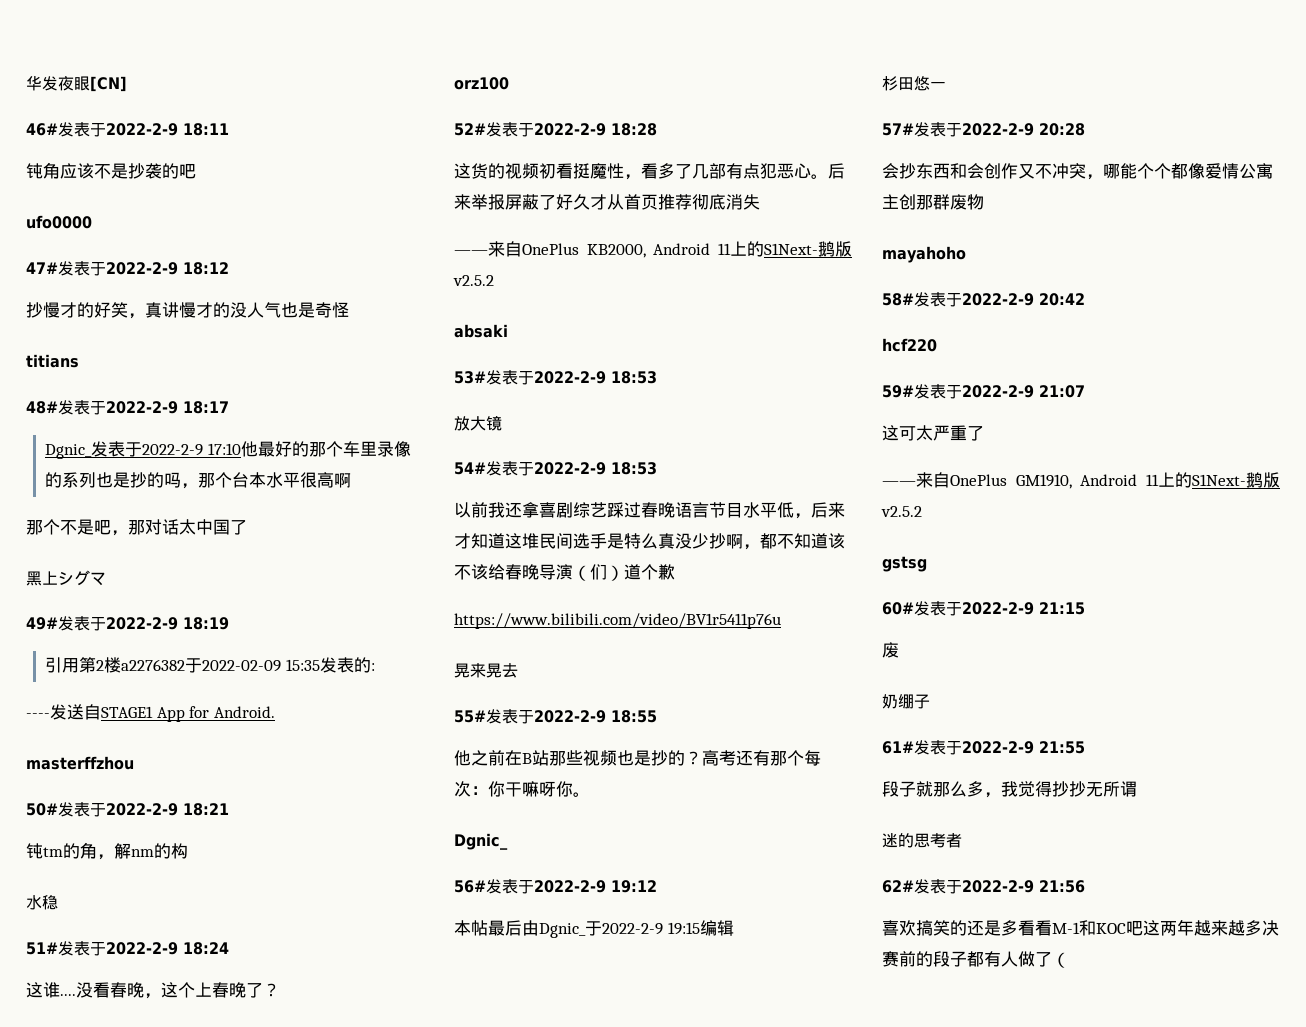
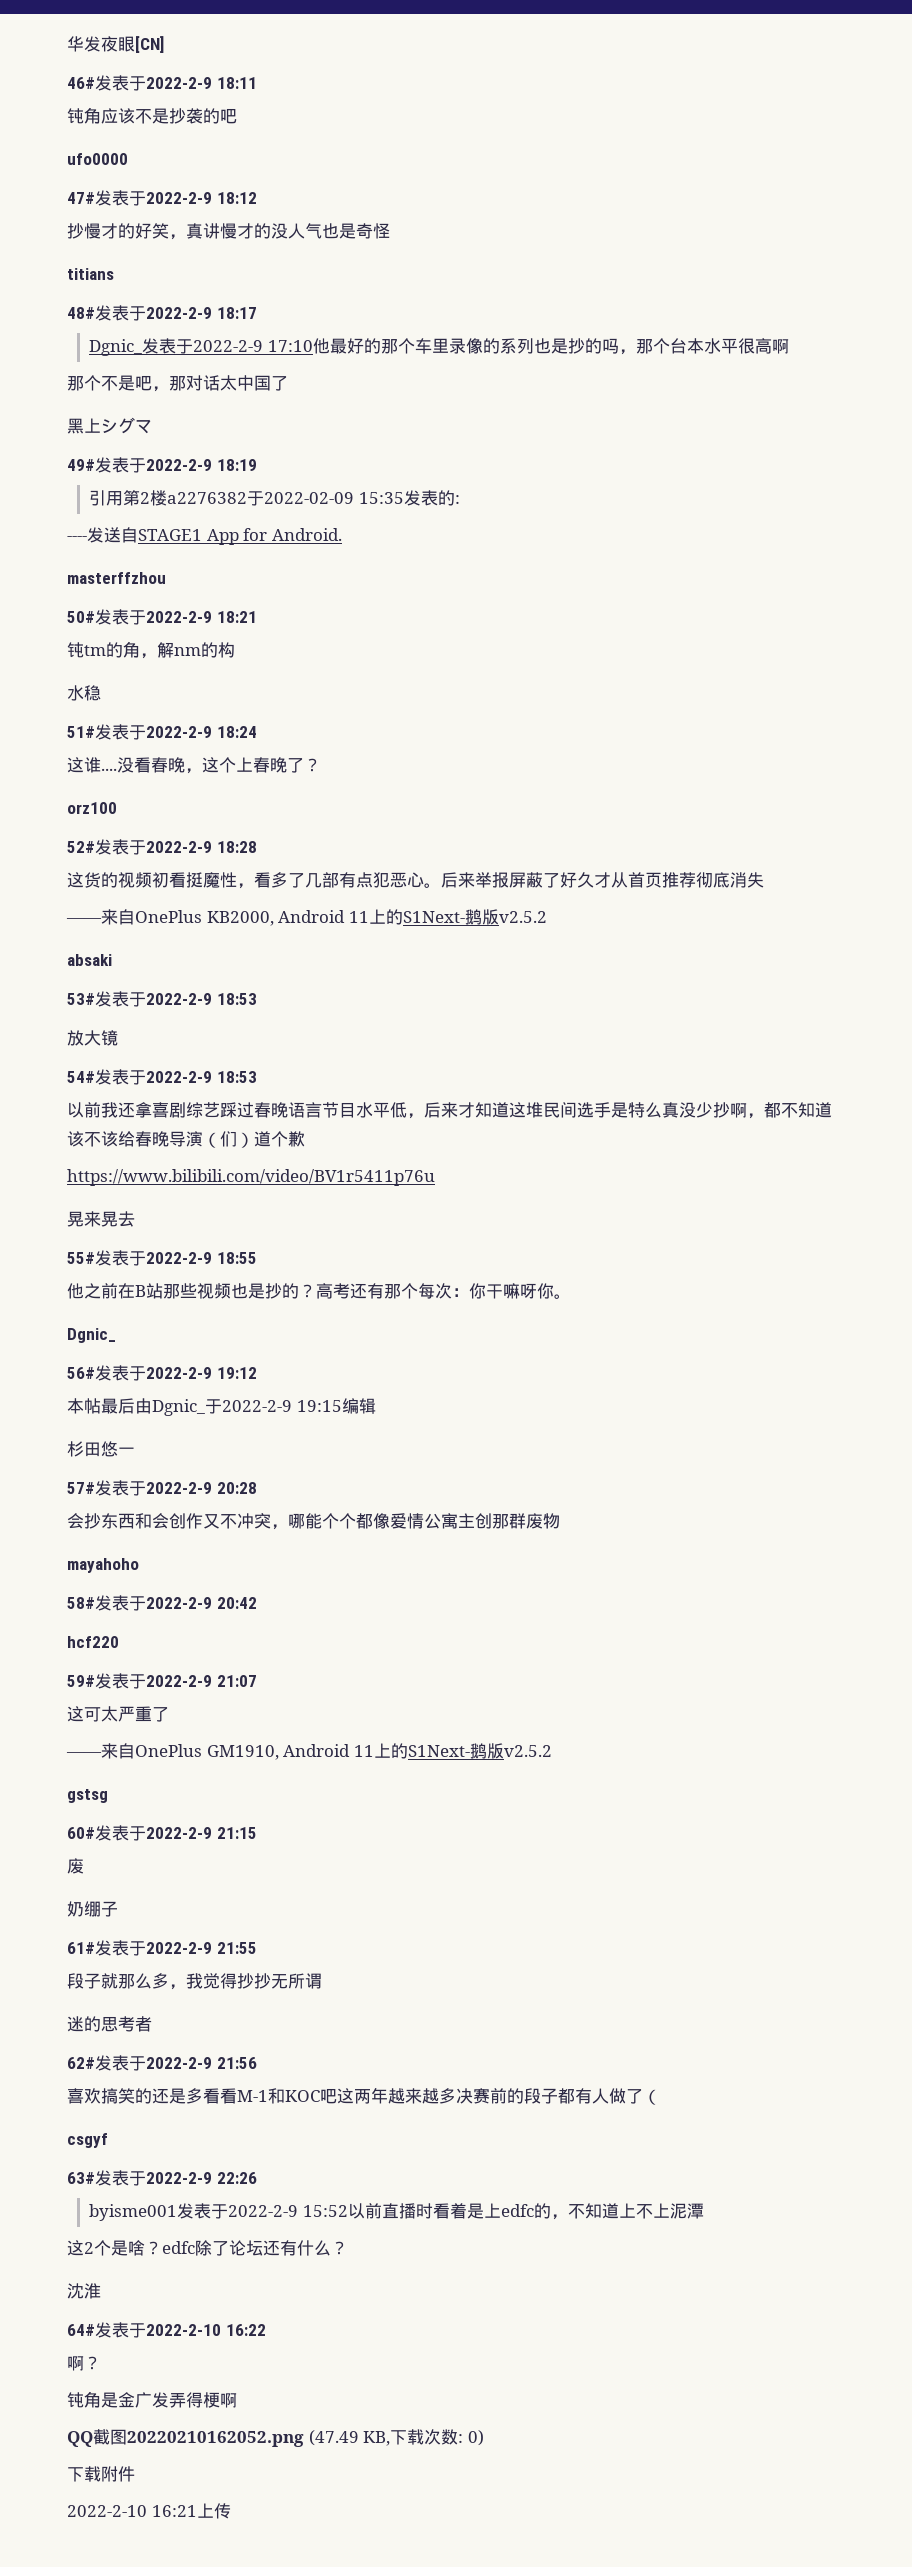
(1069, 960) none -> [67,2133,108,2148] [67,2170,257,2186] [89,2203,704,2221] [67,2240,348,2256] [67,2283,101,2299] [67,2322,266,2338] [67,2356,101,2371] [67,2391,237,2408] [67,2429,484,2447] [67,2466,135,2482] [67,2503,231,2519] // csgyf // 63#发表于2022-2-9 22:26 // byisme001发表于2022-2-9 15:52以前直播时看着是上edfc的，不知道上不上泥潭 // 这2个是啥？edfc除了论坛还有什么？ // 沈淮 // 64#发表于2022-2-10 16:22 // 啊？ // 钝角是金广发弄得梗啊 // QQ截图20220210162052.png (47.49 KB,下载次数: 0) // 下载附件 // 2022-2-10 16:21上传

